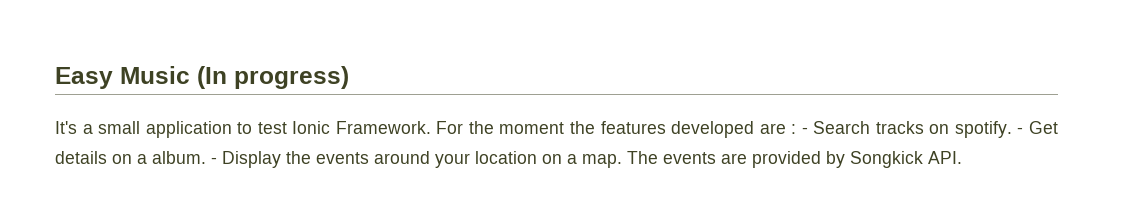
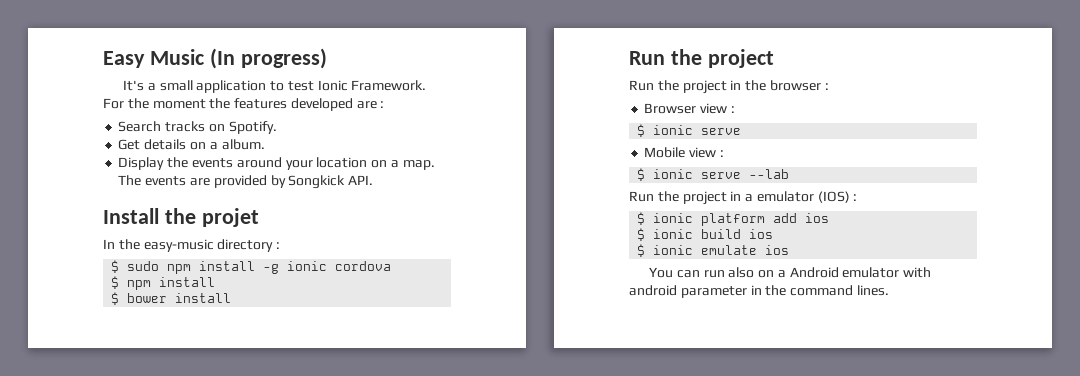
[801,127,808,134] - -> (385, 104) //
[954,121,1024,138] spotify. - -> [228,121,277,134] Spotify. //
[211,157,217,164] - -> (265, 144) //
(962, 157) none -> [103,208,259,227] [103,239,281,252] [111,260,392,274] [111,276,216,290] [111,292,232,305] [629,49,774,68] [629,80,829,94] [644,103,735,114] [637,124,742,137] [644,147,724,158] [637,168,790,181] [629,191,858,205] [637,212,830,226] [637,228,774,241] [637,244,790,257] [648,267,932,278] [629,285,889,298] // Install the projet // In the easy-music directory : // $ sudo npm install -g ionic cordova // $ npm install // $ bower install // Run the project // Run the project in the browser : // Browser view : // $ ionic serve // Mobile view : // $ ionic serve --lab // Run the project in a emulator (IOS) : // $ ionic platform add ios // $ ionic build ios // $ ionic emulate ios // You can run also on a Android emulator with android parameter in the command lines.

